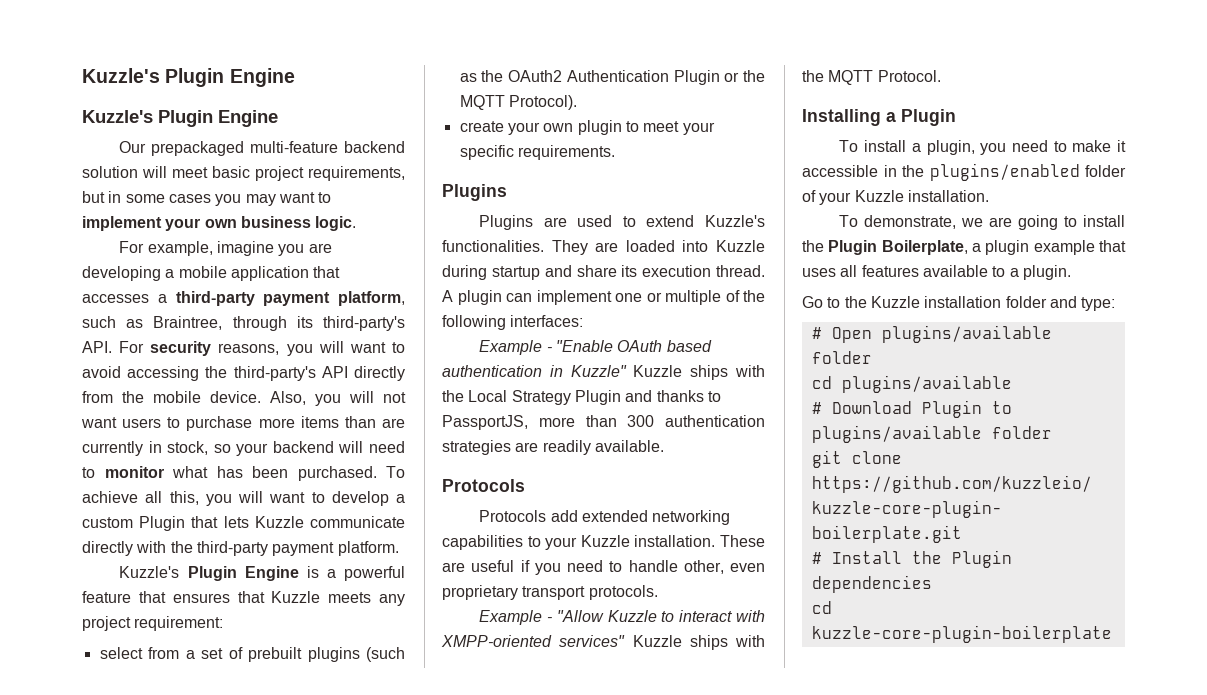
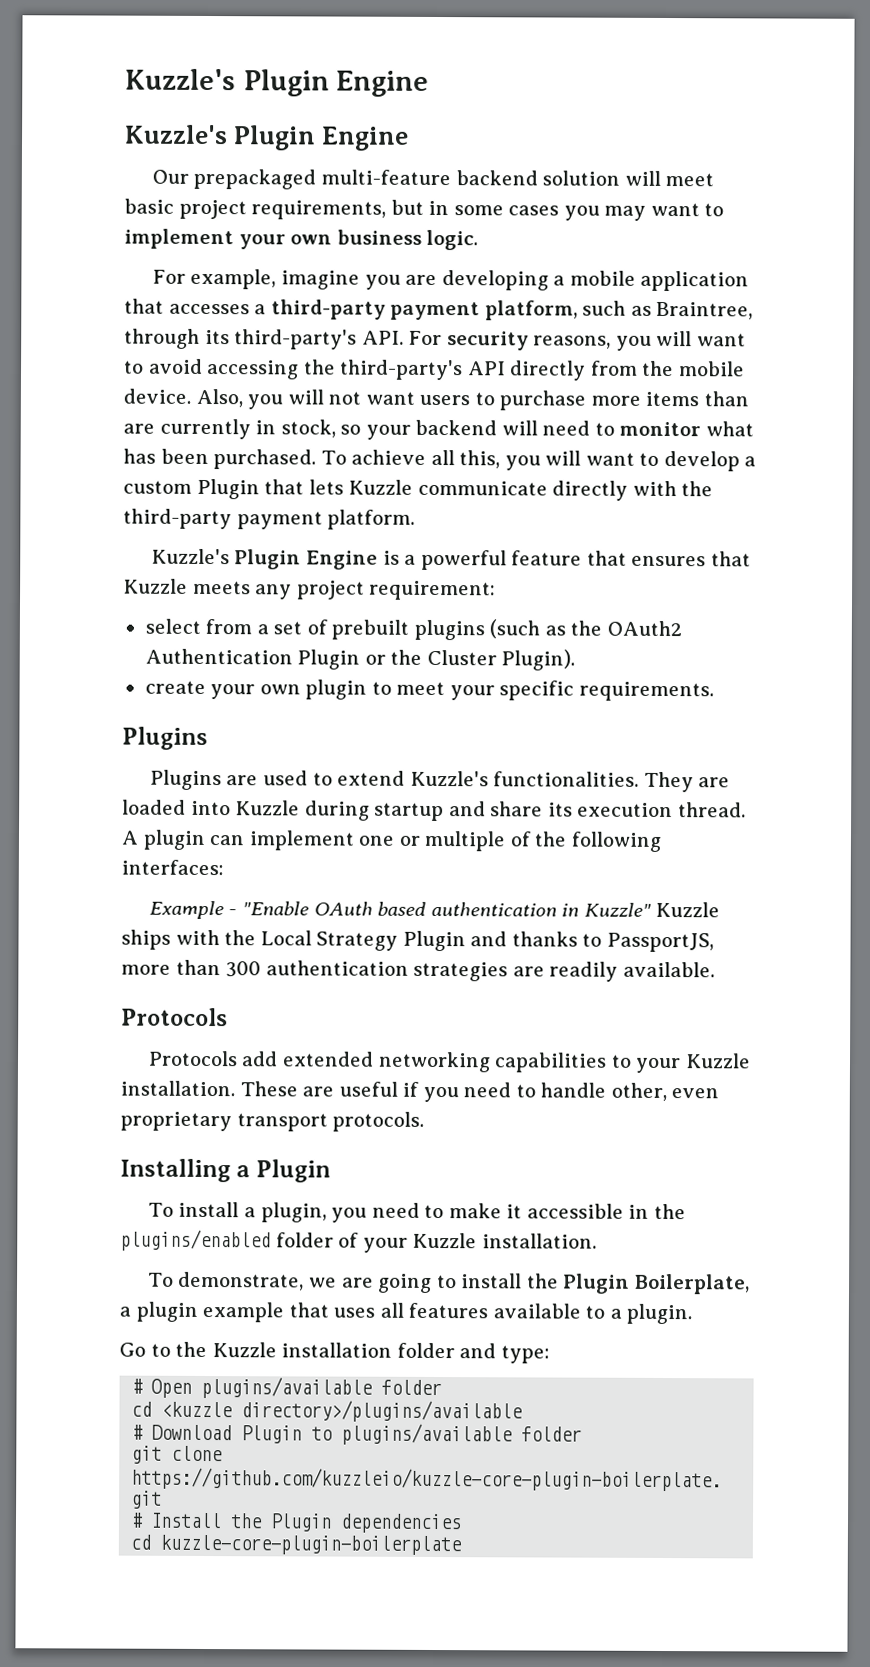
[459,95,577,110] MQTT Protocol). -> [426,649,576,671] Cluster Plugin).
[479,610,765,625] [441,635,765,650] [802,70,941,85] // Example - "Allow Kuzzle to interact with XMPP-oriented services" Kuzzle ships with the MQTT Protocol. -> (425, 1121) none
[841,375,1012,393] plugins/available -> [161,1400,524,1423] <kuzzle directory>/plugins/available

